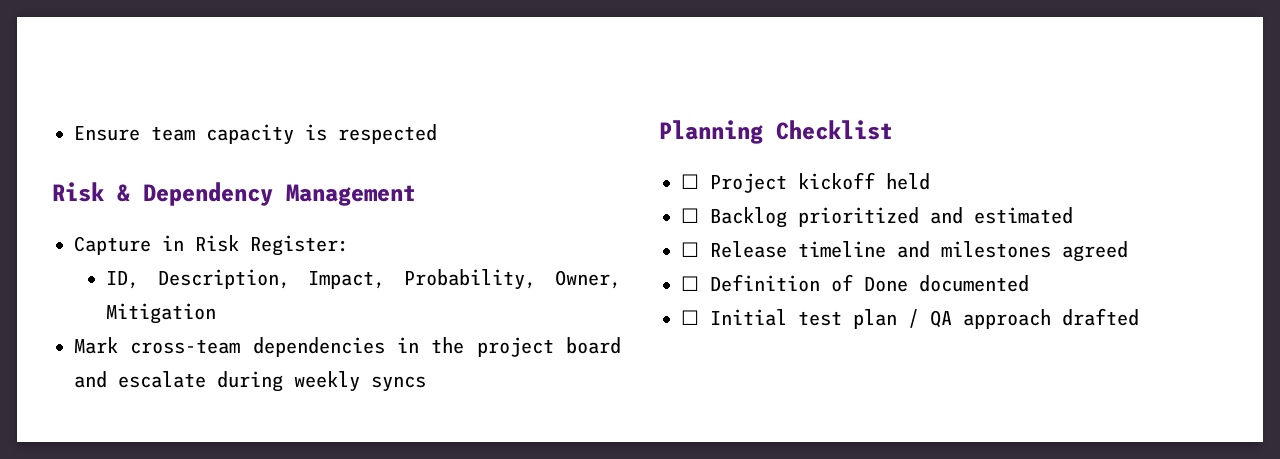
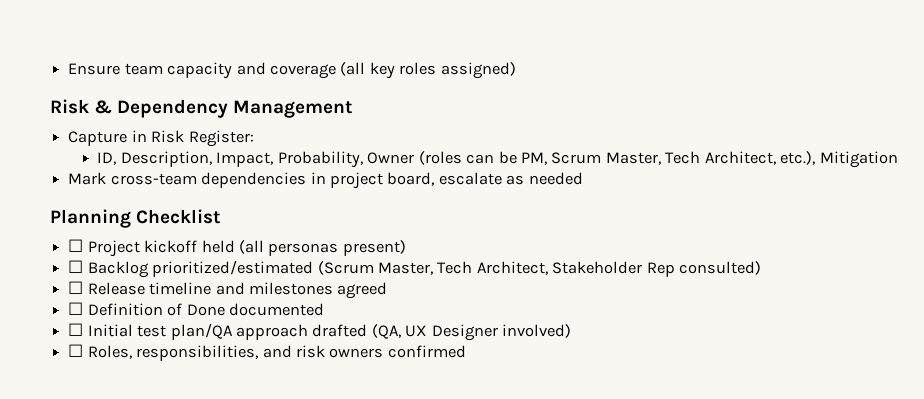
[305,124,437,144] is respected -> [236,62,516,79] and coverage (all key roles assigned)
[555,270,621,289] Owner, -> [367,151,816,165] Owner (roles can be PM, Scrum Master, Tech Architect, etc.),
[431,337,621,357] [74,371,426,392] the project board and escalate during weekly syncs -> [329,172,583,189] project board, escalate as needed
(930, 181) none -> [238,240,406,256] (all personas present)
[798,207,1073,227] prioritized and estimated -> [152,260,762,277] prioritized/estimated (Scrum Master, Tech Architect, Stakeholder Rep consulted)
[853,308,1139,329] plan / QA approach drafted -> [170,323,572,341] [68,344,466,361] plan/QA approach drafted (QA, UX Designer involved) // ☐ Roles, responsibilities, and risk owners confirmed

